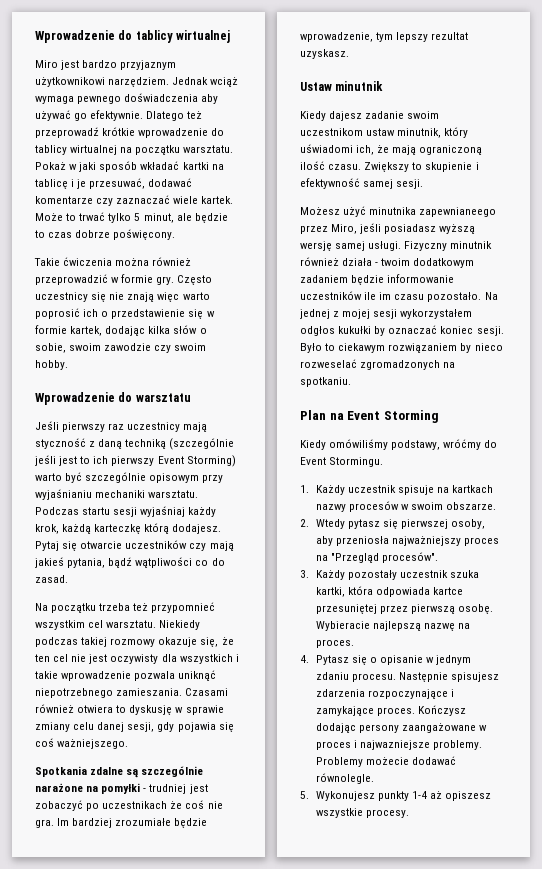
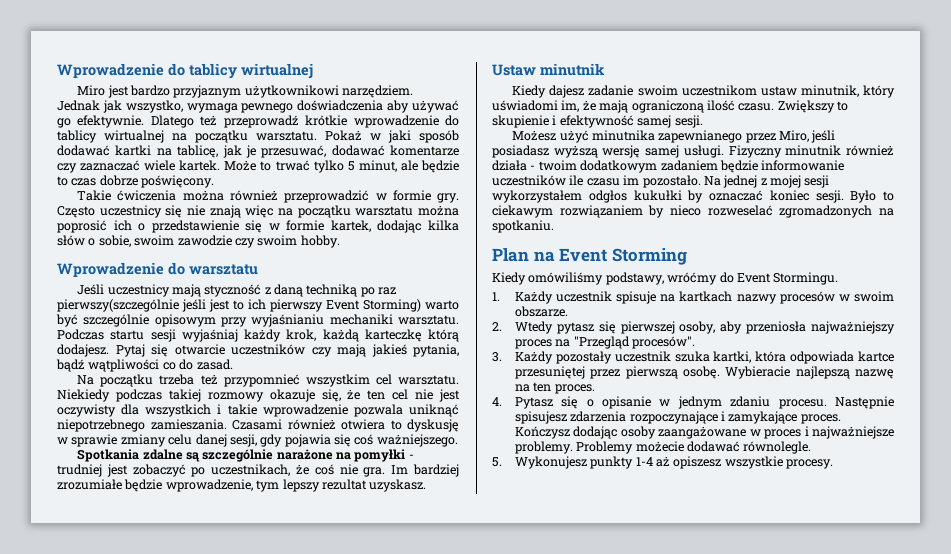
[210,77,239,87] wciąż -> [102,100,183,113] jak wszystko,
[140,161,180,170] wkładać -> [57,145,110,156] dodawać
[35,179,75,189] tablicę i -> [177,145,242,158] tablicę, jak
[182,292,210,300] warto -> [278,205,459,218] na początku warsztatu można
[62,422,125,432] pierwszy raz -> (105, 289) none
[169,438,235,450] (szczególnie -> [360,287,397,297] [57,299,179,312] po raz pierwszy(szczególnie
[102,801,168,809] uczestnikach -> [211,464,291,476] uczestnikach,
[356,145,375,155] ich, -> [561,100,580,112] im,
[419,207,497,217] zapewnianeego -> [658,130,743,143] zapewnianego
[379,292,425,300] im czasu -> [586,175,640,186] czasu im
(471, 626) none -> [533,382,552,392] ten
[359,724,400,733] persony -> [620,426,656,439] osoby
[360,740,431,750] najwazniejsze -> [811,426,894,439] najważniejsze

